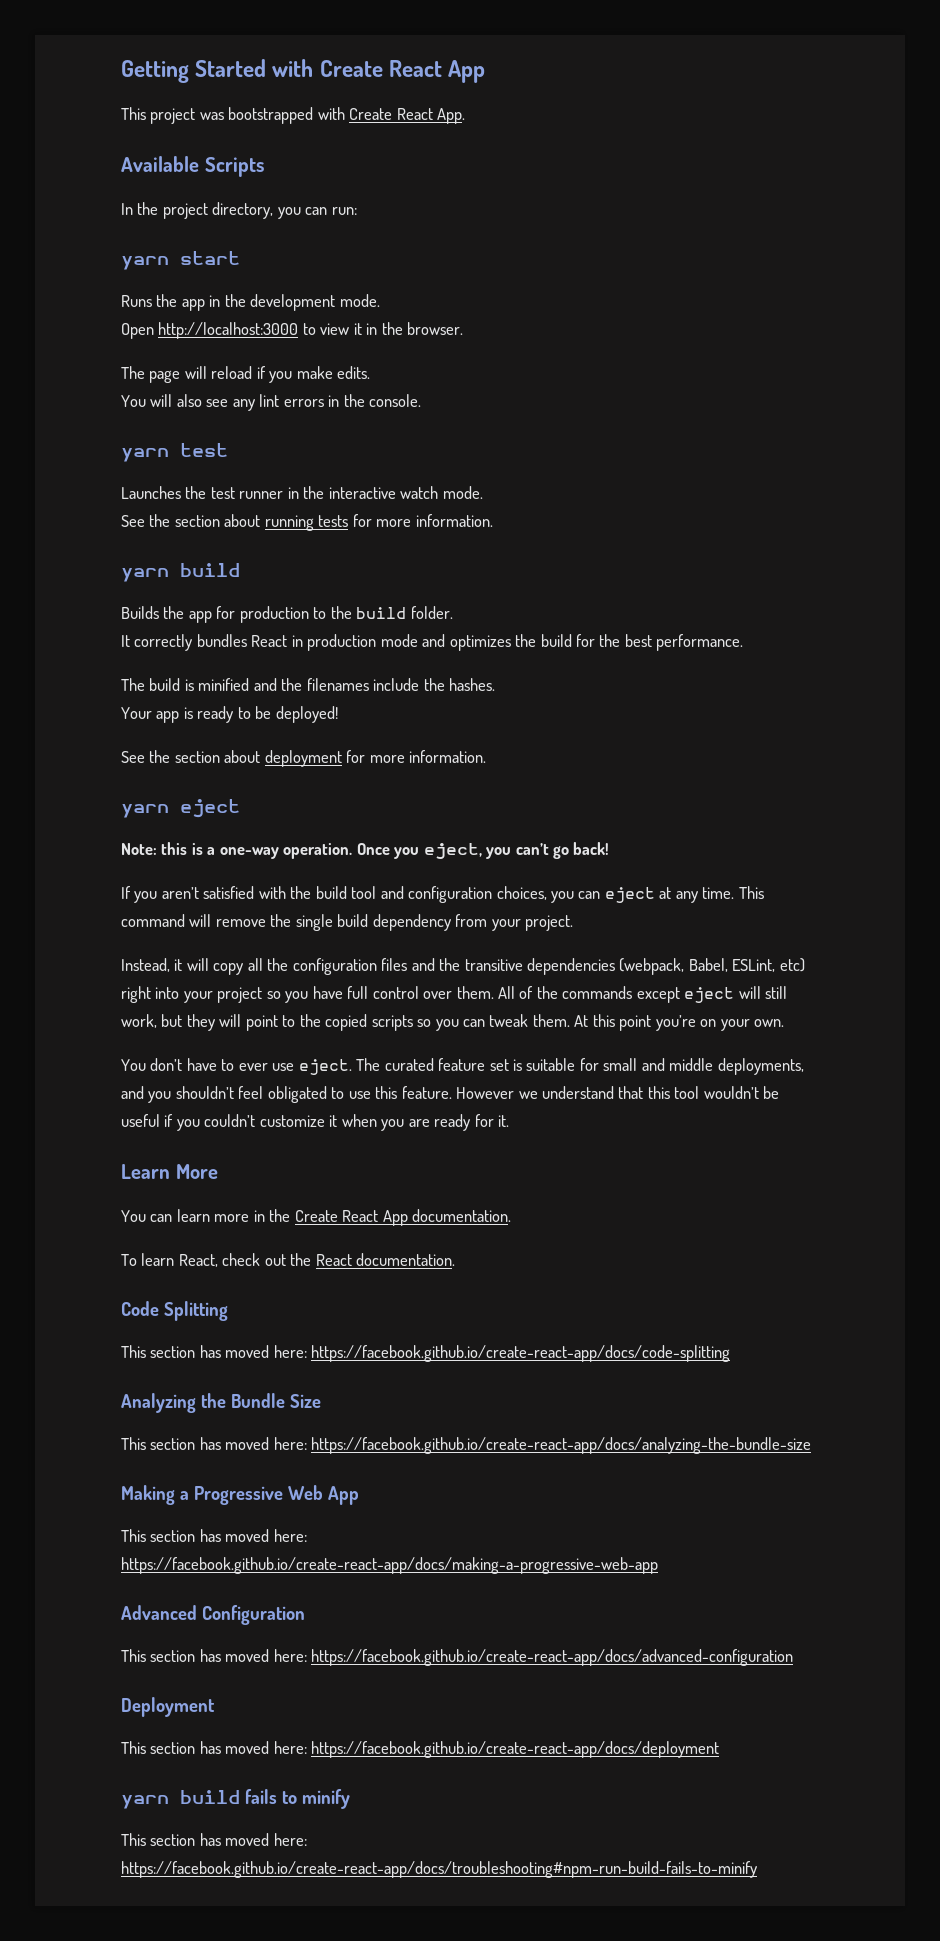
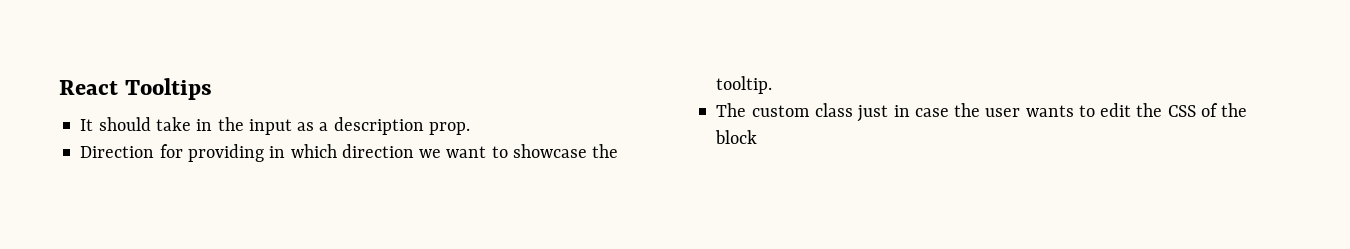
[121,59,486,83] [121,107,466,124] [121,156,264,177] [121,202,357,219] [121,251,240,270] [121,294,380,311] [121,322,464,339] [121,366,371,383] [121,394,422,411] [121,443,228,462] [121,486,483,499] [121,514,493,531] [121,563,240,582] [121,606,453,623] [121,634,744,651] [121,678,496,691] [121,706,338,723] [121,750,487,767] [121,799,240,818] [121,842,610,859] [121,886,764,903] [121,914,574,931] [121,958,805,975] [121,986,788,1003] [121,1014,785,1031] [121,1058,804,1075] [121,1086,780,1103] [121,1114,510,1131] [121,1164,218,1179] [121,1209,512,1226] [121,1253,456,1267] [121,1301,228,1321] [121,1345,731,1362] [121,1393,321,1413] [121,1437,812,1454] [121,1485,359,1505] [121,1529,307,1542] [121,1557,658,1574] [121,1605,305,1625] [121,1649,794,1666] [121,1697,215,1717] [121,1741,720,1758] [121,1789,350,1809] [121,1833,307,1846] [121,1861,757,1878] Getting Started with Create React App // This project was bootstrapped with Create React App. // Available Scripts // In the project directory, you can run: // yarn start // Runs the app in the development mode. // Open http://localhost:3000 to view it in the browser. // The page will reload if you make edits. // You will also see any lint errors in the console. // yarn test // Launches the test runner in the interactive watch mode. // See the section about running tests for more information. // yarn build // Builds the app for production to the build folder. // It correctly bundles React in production mode and optimizes the build for the best performance. // The build is minified and the filenames include the hashes. // Your app is ready to be deployed! // See the section about deployment for more information. // yarn eject // Note: this is a one-way operation. Once you eject, you can’t go back! // If you aren’t satisfied with the build tool and configuration choices, you can eject at any time. This command will remove the single build dependency from your project. // Instead, it will copy all the configuration files and the transitive dependencies (webpack, Babel, ESLint, etc) right into your project so you have full control over them. All of the commands except eject will still work, but they will point to the copied scripts so you can tweak them. At this point you’re on your own. // You don’t have to ever use eject. The curated feature set is suitable for small and middle deployments, and you shouldn’t feel obligated to use this feature. However we understand that this tool wouldn’t be useful if you couldn’t customize it when you are ready for it. // Learn More // You can learn more in the Create React App documentation. // To learn React, check out the React documentation. // Code Splitting // This section has moved here: https://facebook.github.io/create-react-app/docs/code-splitting // Analyzing the Bundle Size // This section has moved here: https://facebook.github.io/create-react-app/docs/analyzing-the-bundle-size // Making a Progressive Web App // This section has moved here: https://facebook.github.io/create-react-app/docs/making-a-progressive-web-app // Advanced Configuration // This section has moved here: https://facebook.github.io/create-react-app/docs/advanced-configuration // Deployment // This section has moved here: https://facebook.github.io/create-react-app/docs/deployment // yarn build fails to minify // This section has moved here: https://facebook.github.io/create-react-app/docs/troubleshooting#npm-run-build-fails-to-minify -> [59,78,213,100] [80,117,470,135] [80,144,619,162] [716,76,773,94] [716,103,1248,122] [715,130,758,144] React Tooltips // It should take in the input as a description prop. // Direction for providing in which direction we want to showcase the tooltip. // The custom class just in case the user wants to edit the CSS of the block

